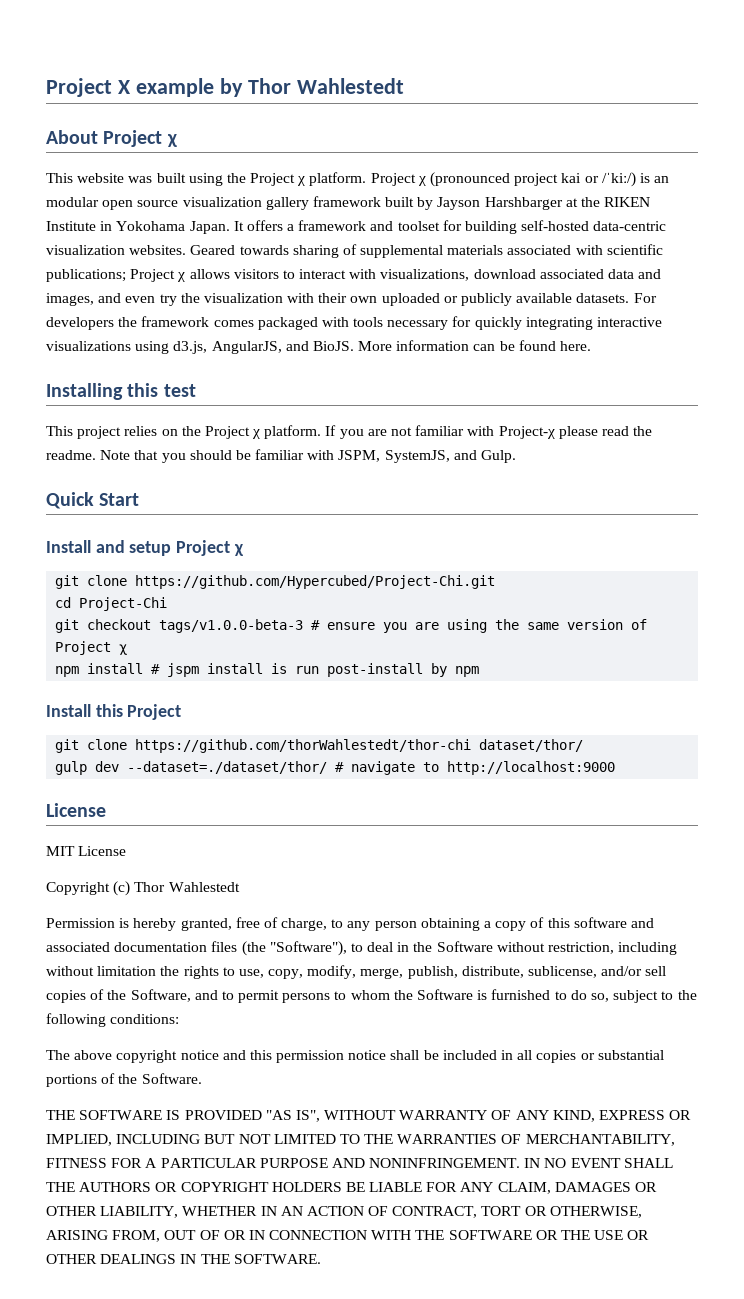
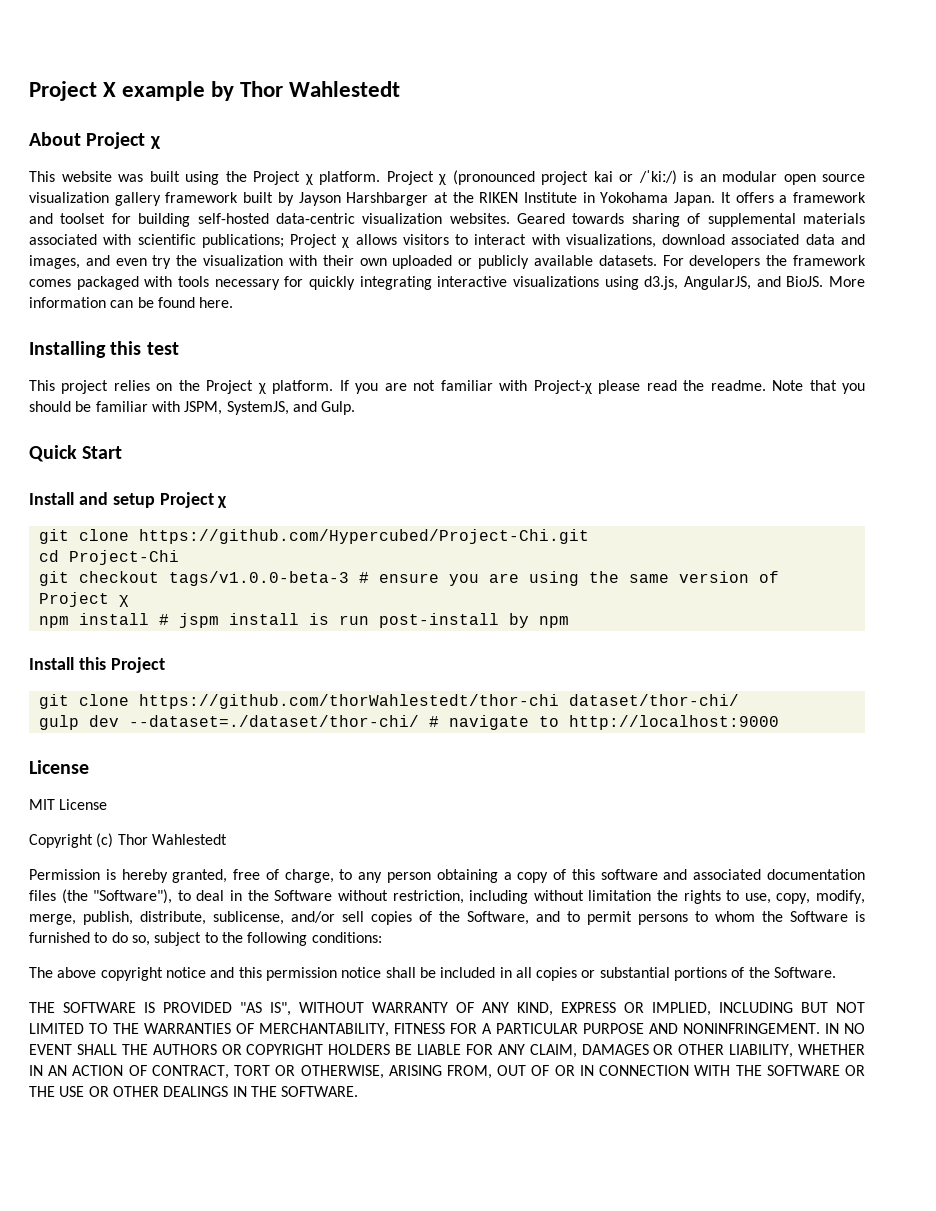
[479,739,584,752] dataset/thor/ -> [568,694,739,706] dataset/thor-chi/
[127,761,328,774] --dataset=./dataset/thor/ -> [128,715,419,727] --dataset=./dataset/thor-chi/

